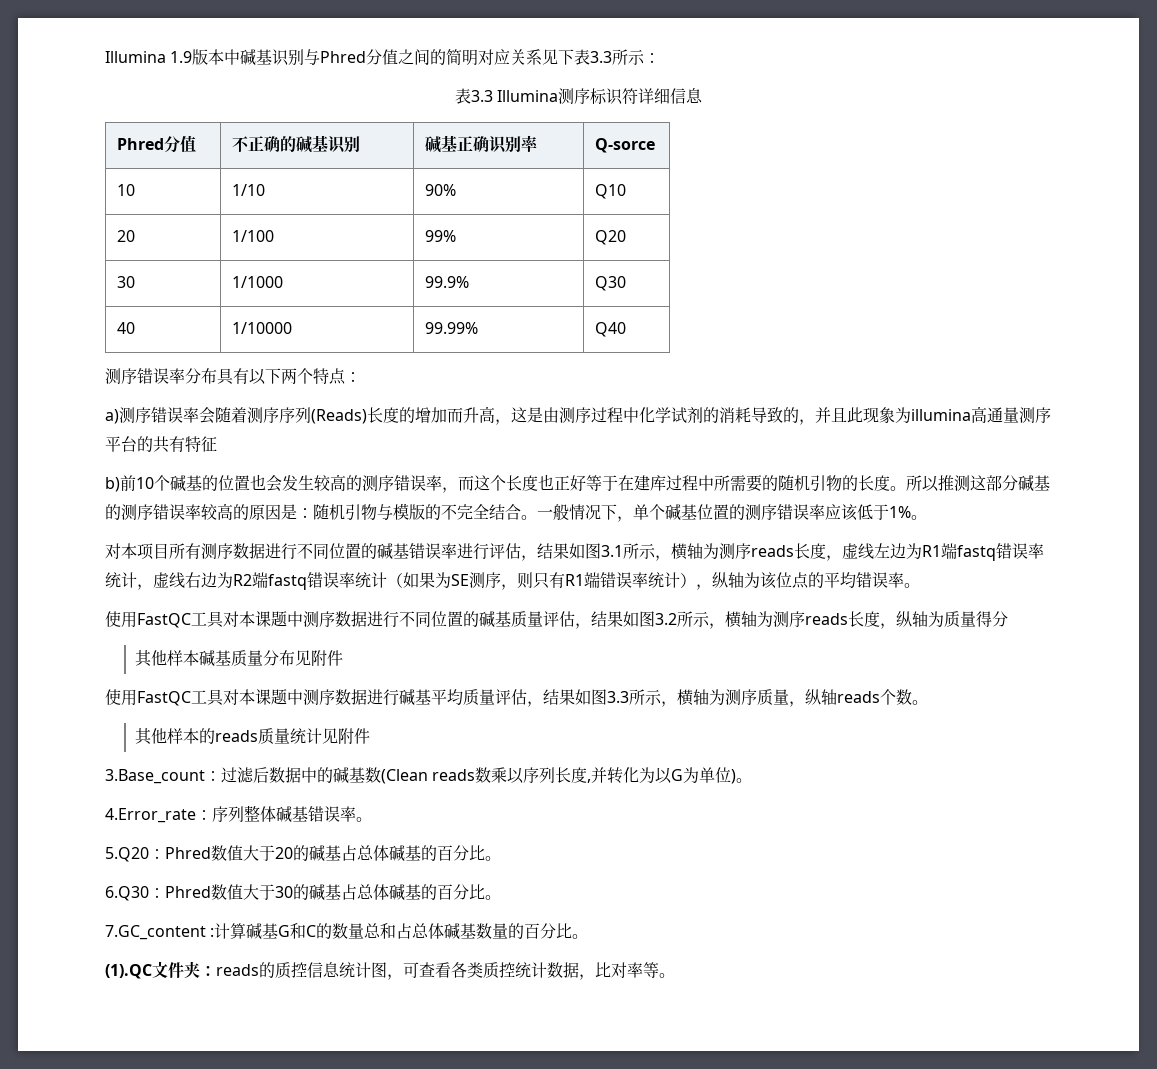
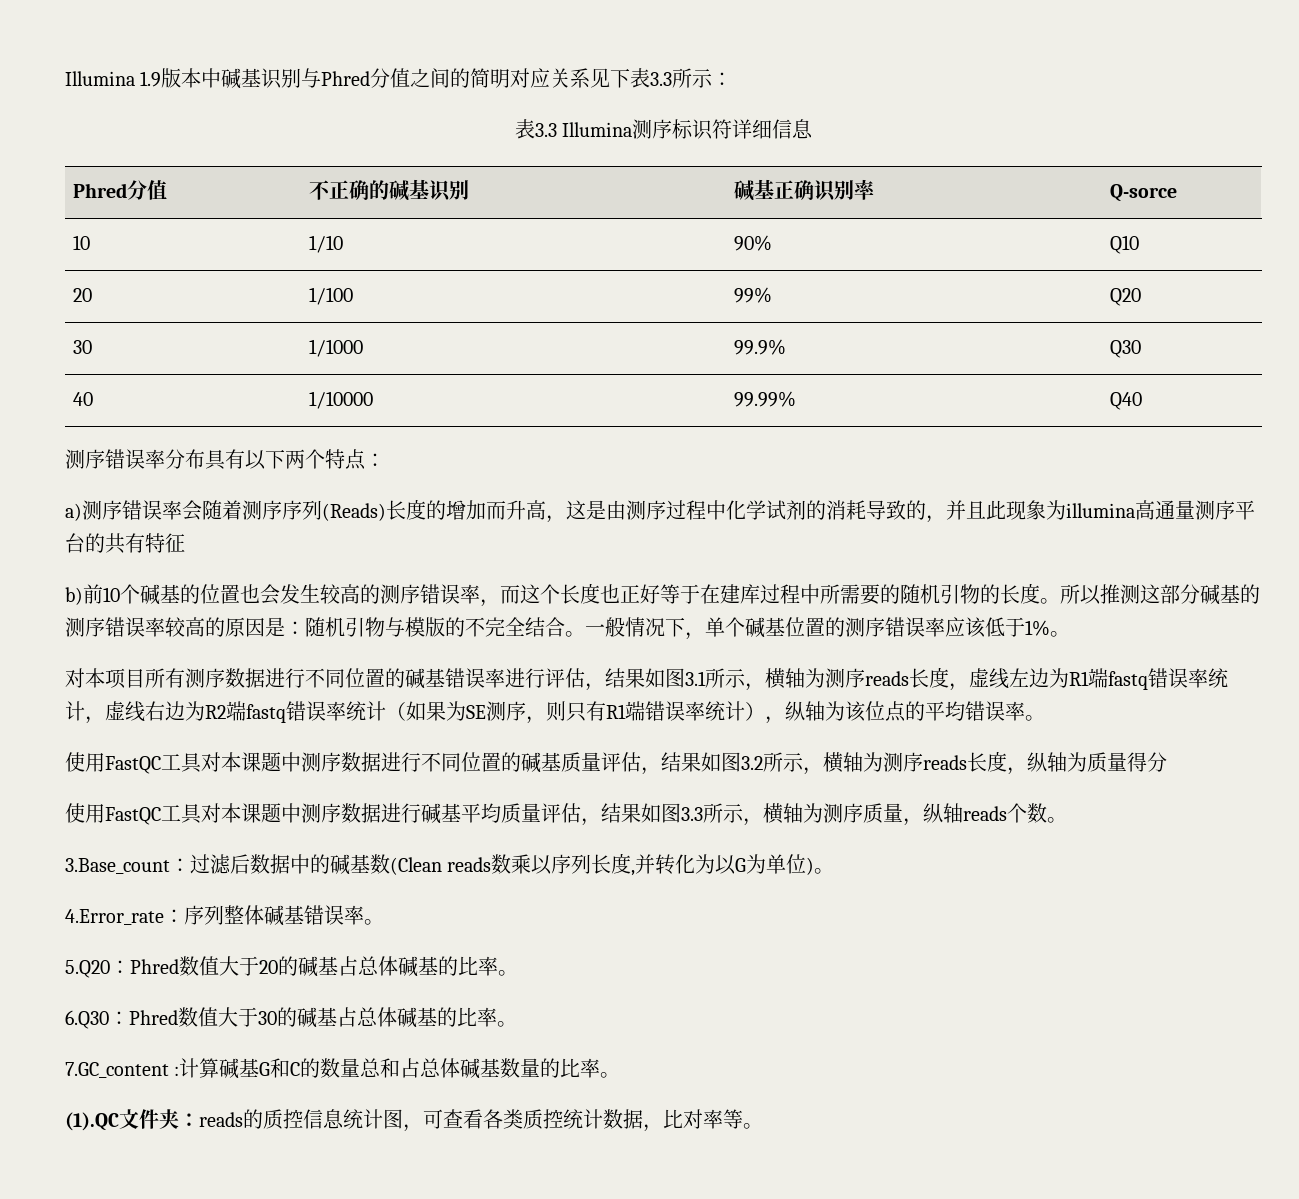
[134,650,343,667] // 其他样本碱基质量分布见附件 -> (1167, 762) none
[134,728,370,745] // 其他样本的reads质量统计见附件 -> (1067, 820) none
[437,845,485,861] 百分比 -> [458,956,498,976] 比率
[437,884,485,900] 百分比 -> [457,1007,497,1027] 比率
[524,923,573,939] 百分比 -> [560,1058,601,1078] 比率

